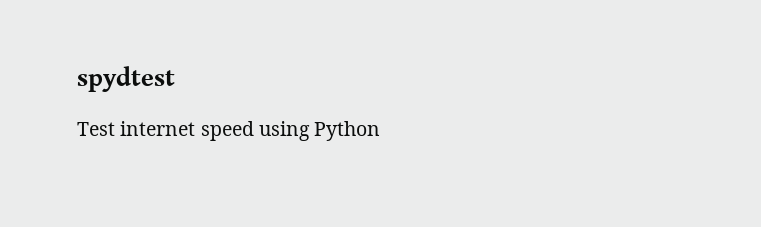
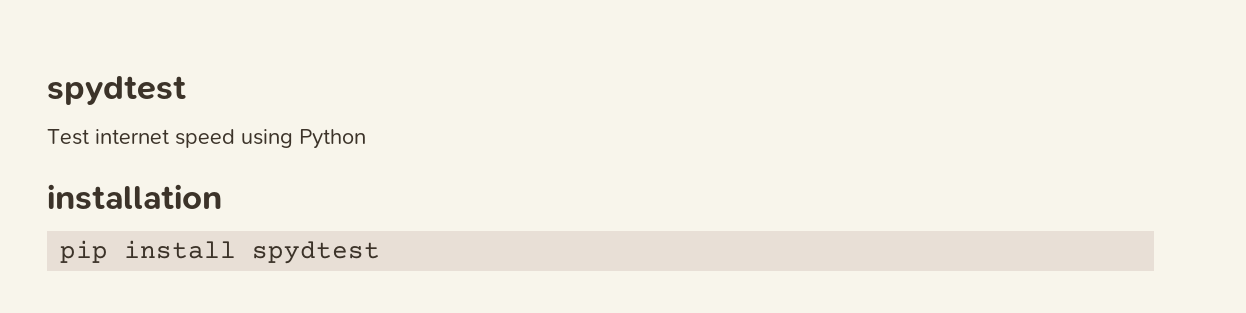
(381, 131) none -> [47,184,222,210] [60,240,381,264] // installation // pip install spydtest

